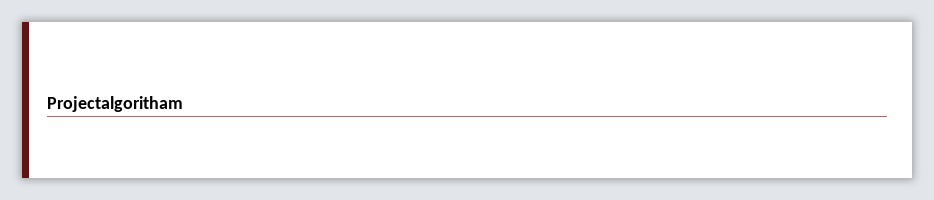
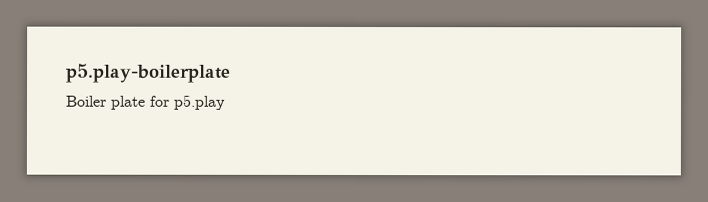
[47,96,183,112] Projectalgoritham -> [66,63,231,83] [65,94,226,110] p5.play-boilerplate // Boiler plate for p5.play

